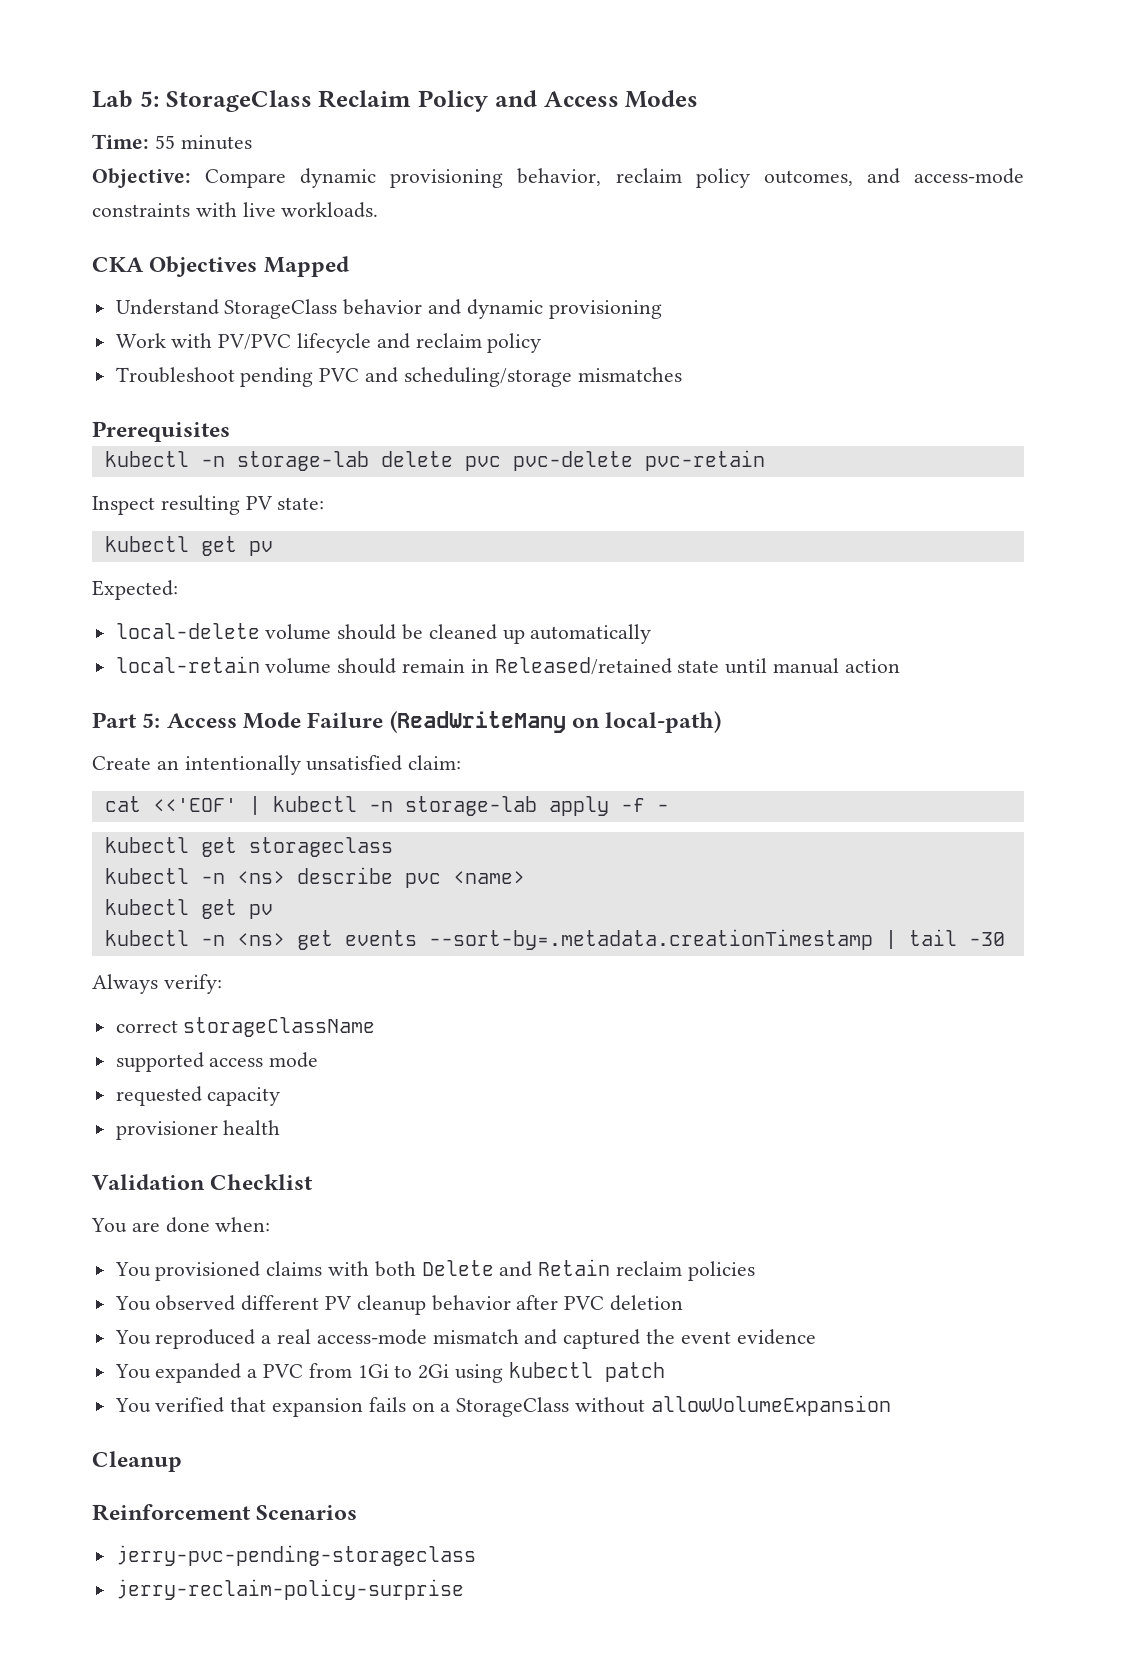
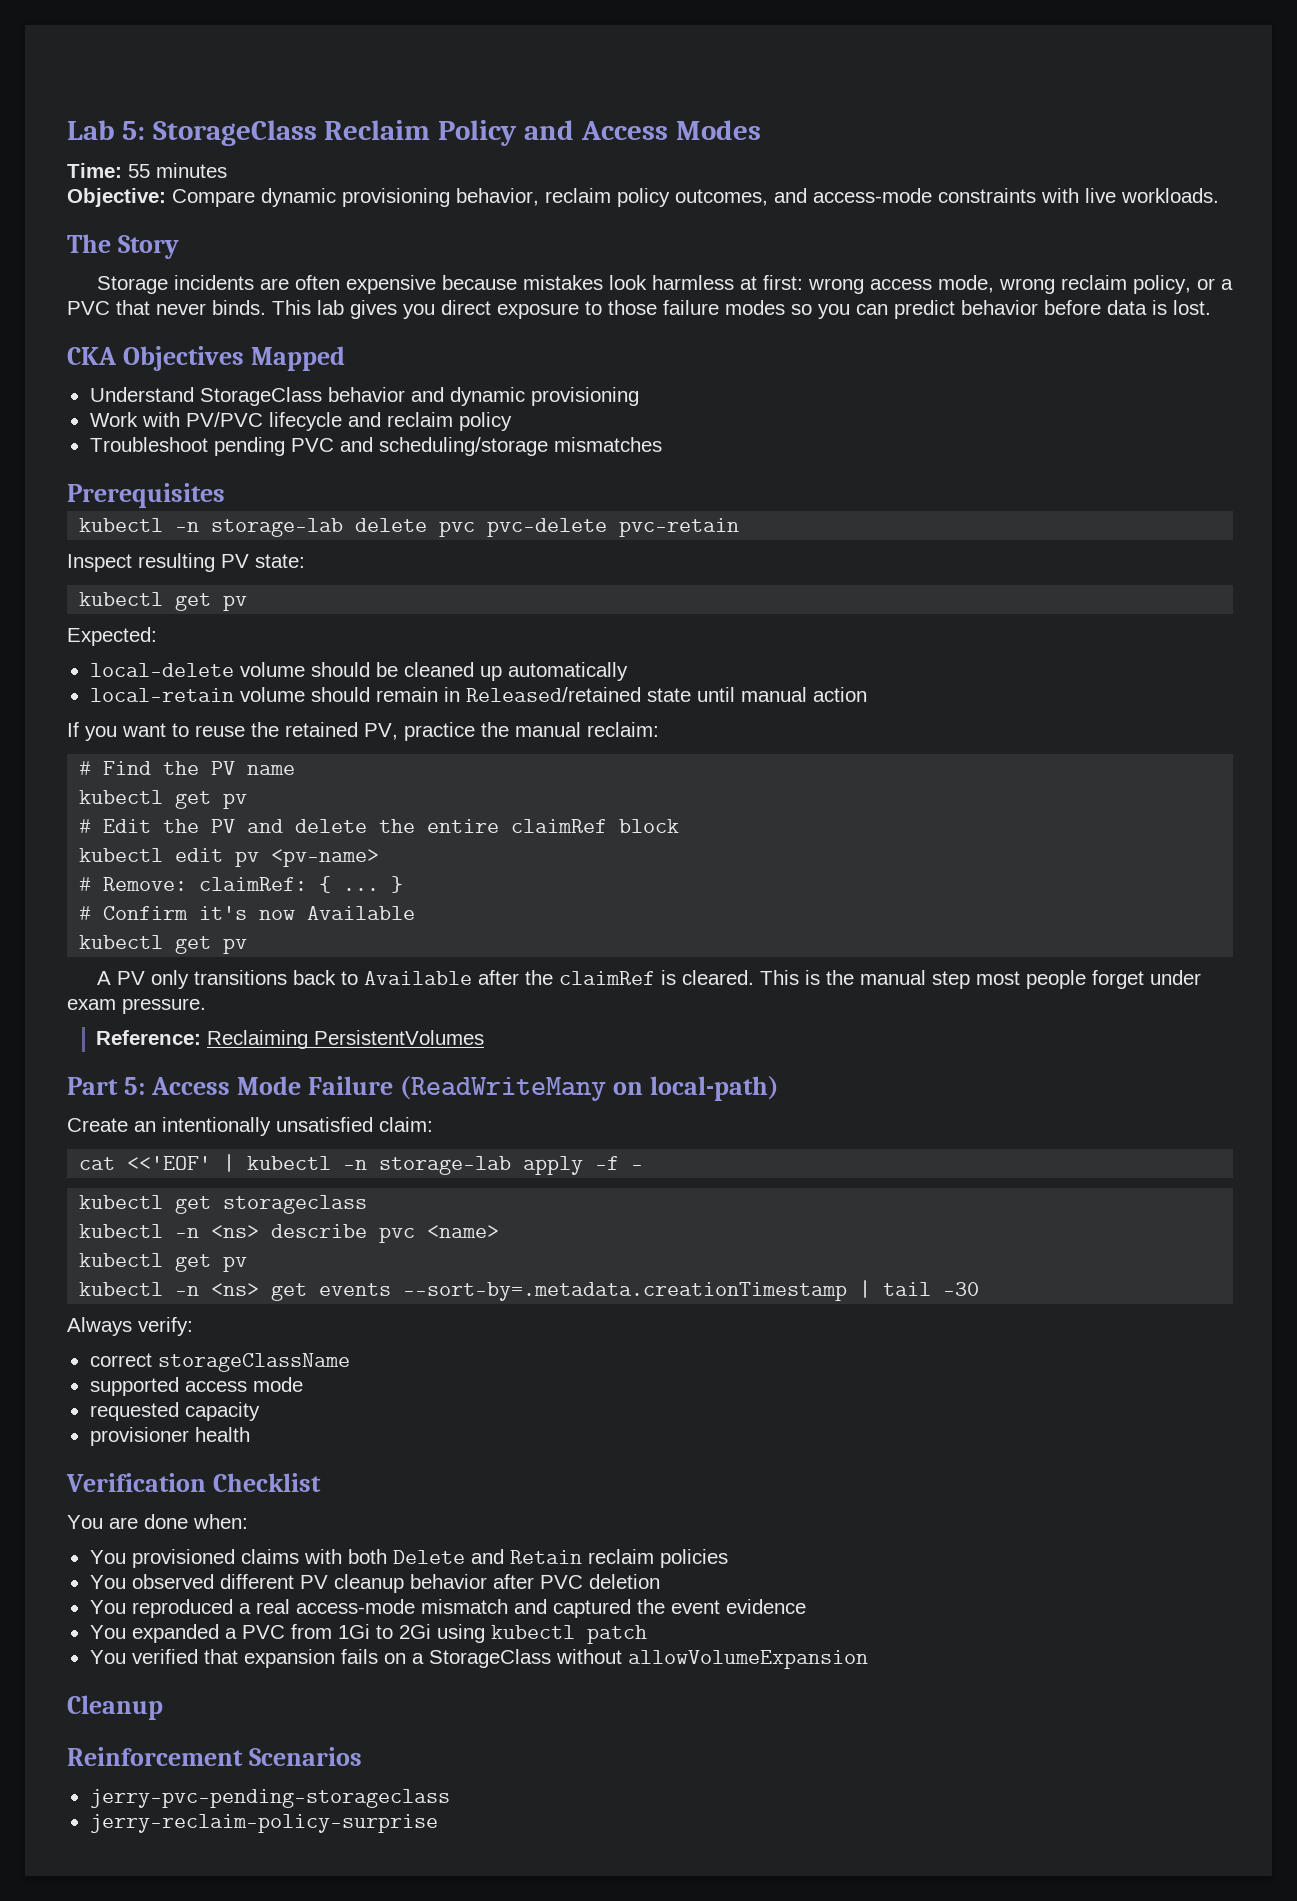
(379, 210) none -> [67,234,180,259] [96,275,1233,294] [67,300,1211,319] // The Story // Storage incidents are often expensive because mistakes look harmless at first: wrong access mode, wrong reclaim policy, or a PVC that never binds. This lab gives you direct exposure to those failure modes so you can predict behavior before data is lost.
(900, 666) none -> [67,722,659,741] [79,761,296,775] [79,790,248,809] [79,819,680,833] [79,848,380,867] [79,876,404,893] [79,906,416,920] [79,935,248,954] [96,970,1201,989] [67,998,206,1014] [95,1030,484,1049] // If you want to reuse the retained PV, practice the manual reclaim: // # Find the PV name // kubectl get pv // # Edit the PV and delete the entire claimRef block // kubectl edit pv <pv-name> // # Remove: claimRef: { ... } // # Confirm it's now Available // kubectl get pv // A PV only transitions back to Available after the claimRef is cleared. This is the manual step most people forget under exam pressure. // Reference: Reclaiming PersistentVolumes
[92,1174,205,1190] Validation -> [66,1473,206,1492] Verification

